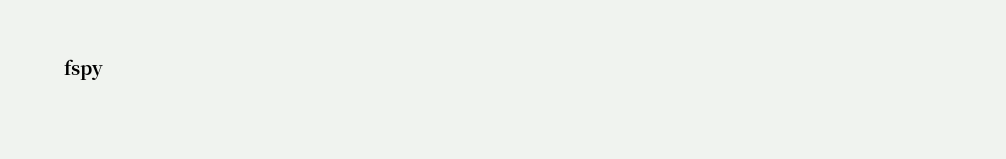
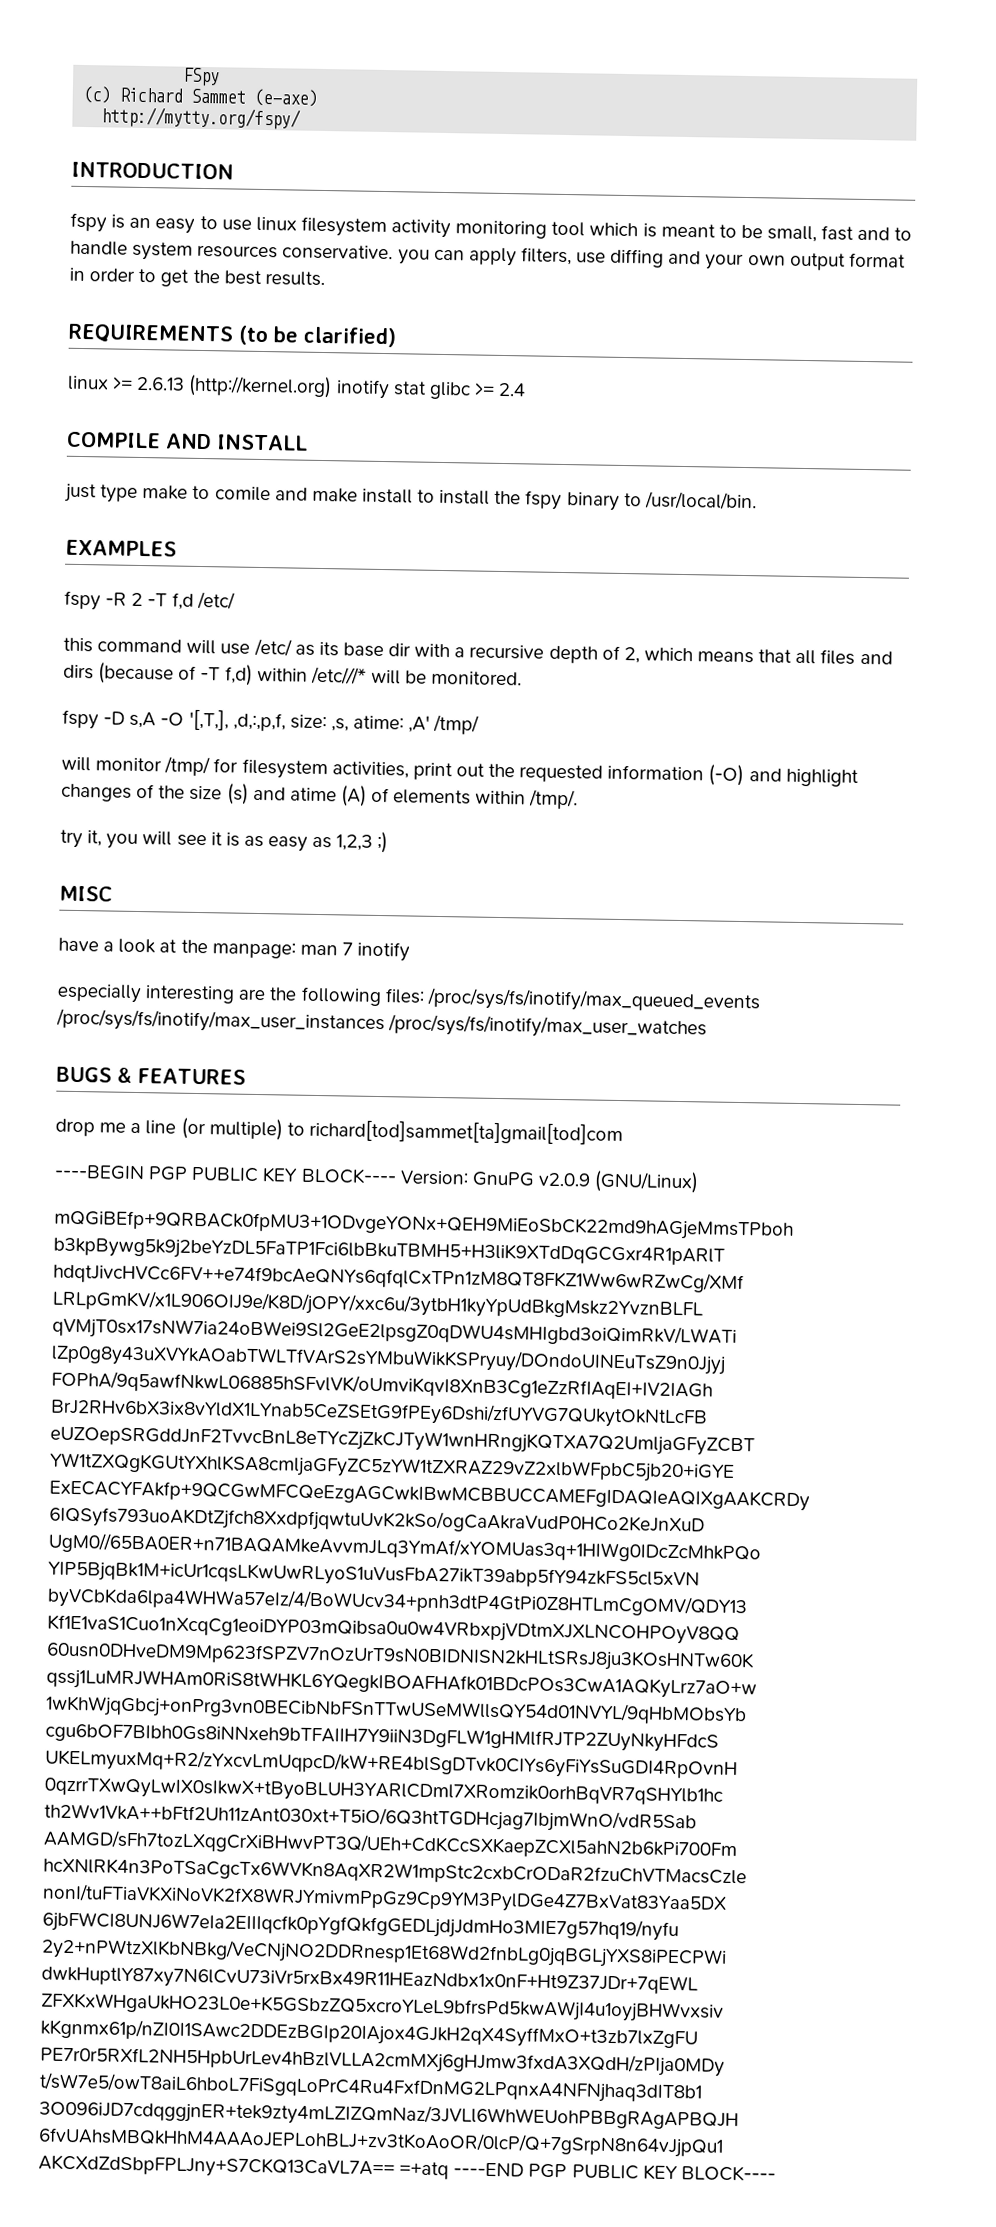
[64,59,103,80] fspy -> [182,67,221,87] [83,85,319,107] [101,106,302,130] [71,161,234,180] [70,212,913,243] [70,240,906,271] [69,267,325,287] [68,323,397,348] [67,374,527,400] [66,431,308,451] [64,483,757,511] [65,539,177,557] [64,590,235,611] [63,637,893,665] [63,662,523,686] [62,709,480,735] [61,756,859,787] [61,783,579,810] [60,829,389,854] [59,885,113,902] [58,937,411,962] [57,983,761,1014] [56,1008,708,1040] [56,1066,246,1085] [55,1117,623,1146] [54,1164,700,1194] [54,1209,794,1241] [53,1236,725,1267] [53,1262,744,1294] [52,1289,703,1321] [52,1316,737,1348] [51,1343,726,1375] [51,1370,713,1401] [50,1397,708,1429] [50,1425,755,1457] [50,1452,735,1483] [49,1479,810,1512] [49,1505,705,1537] [48,1532,761,1564] [48,1560,700,1591] [47,1586,747,1619] [47,1614,740,1646] [46,1641,755,1673] [46,1668,757,1700] [45,1694,747,1727] [45,1722,719,1753] [45,1748,738,1781] [44,1777,723,1807] [44,1802,697,1834] [43,1829,737,1861] [43,1857,747,1888] [42,1883,727,1915] [42,1910,679,1942] [41,1937,727,1969] [41,1965,698,1996] [41,1992,724,2023] [40,2018,698,2050] [40,2045,725,2077] [39,2072,702,2104] [39,2099,739,2132] [38,2126,724,2158] [38,2154,776,2182] FSpy // (c) Richard Sammet (e-axe) // http://mytty.org/fspy/ // INTRODUCTION // fspy is an easy to use linux filesystem activity monitoring tool which is meant to be small, fast and to handle system resources conservative. you can apply filters, use diffing and your own output format in order to get the best results. // REQUIREMENTS (to be clarified) // linux >= 2.6.13 (http://kernel.org) inotify stat glibc >= 2.4 // COMPILE AND INSTALL // just type make to comile and make install to install the fspy binary to /usr/local/bin. // EXAMPLES // fspy -R 2 -T f,d /etc/ // this command will use /etc/ as its base dir with a recursive depth of 2, which means that all files and dirs (because of -T f,d) within /etc///* will be monitored. // fspy -D s,A -O '[,T,], ,d,:,p,f, size: ,s, atime: ,A' /tmp/ // will monitor /tmp/ for filesystem activities, print out the requested information (-O) and highlight changes of the size (s) and atime (A) of elements within /tmp/. // try it, you will see it is as easy as 1,2,3 ;) // MISC // have a look at the manpage: man 7 inotify // especially interesting are the following files: /proc/sys/fs/inotify/max_queued_events /proc/sys/fs/inotify/max_user_instances /proc/sys/fs/inotify/max_user_watches // BUGS & FEATURES // drop me a line (or multiple) to richard[tod]sammet[ta]gmail[tod]com // ----BEGIN PGP PUBLIC KEY BLOCK---- Version: GnuPG v2.0.9 (GNU/Linux) // mQGiBEfp+9QRBACk0fpMU3+1ODvgeYONx+QEH9MiEoSbCK22md9hAGjeMmsTPboh b3kpBywg5k9j2beYzDL5FaTP1Fci6lbBkuTBMH5+H3liK9XTdDqGCGxr4R1pARlT hdqtJivcHVCc6FV++e74f9bcAeQNYs6qfqlCxTPn1zM8QT8FKZ1Ww6wRZwCg/XMf LRLpGmKV/x1L906OIJ9e/K8D/jOPY/xxc6u/3ytbH1kyYpUdBkgMskz2YvznBLFL qVMjT0sx17sNW7ia24oBWei9Sl2GeE2lpsgZ0qDWU4sMHIgbd3oiQimRkV/LWATi lZp0g8y43uXVYkAOabTWLTfVArS2sYMbuWikKSPryuy/DOndoUINEuTsZ9n0Jjyj FOPhA/9q5awfNkwL06885hSFvlVK/oUmviKqvI8XnB3Cg1eZzRfIAqEI+IV2IAGh BrJ2RHv6bX3ix8vYldX1LYnab5CeZSEtG9fPEy6Dshi/zfUYVG7QUkytOkNtLcFB eUZOepSRGddJnF2TvvcBnL8eTYcZjZkCJTyW1wnHRngjKQTXA7Q2UmljaGFyZCBT YW1tZXQgKGUtYXhlKSA8cmljaGFyZC5zYW1tZXRAZ29vZ2xlbWFpbC5jb20+iGYE ExECACYFAkfp+9QCGwMFCQeEzgAGCwkIBwMCBBUCCAMEFgIDAQIeAQIXgAAKCRDy 6IQSyfs793uoAKDtZjfch8XxdpfjqwtuUvK2kSo/ogCaAkraVudP0HCo2KeJnXuD UgM0//65BA0ER+n71BAQAMkeAvvmJLq3YmAf/xYOMUas3q+1HIWg0IDcZcMhkPQo YIP5BjqBk1M+icUr1cqsLKwUwRLyoS1uVusFbA27ikT39abp5fY94zkFS5cl5xVN byVCbKda6lpa4WHWa57eIz/4/BoWUcv34+pnh3dtP4GtPi0Z8HTLmCgOMV/QDY13 Kf1E1vaS1Cuo1nXcqCg1eoiDYP03mQibsa0u0w4VRbxpjVDtmXJXLNCOHPOyV8QQ 60usn0DHveDM9Mp623fSPZV7nOzUrT9sN0BIDNISN2kHLtSRsJ8ju3KOsHNTw60K qssj1LuMRJWHAm0RiS8tWHKL6YQegkIBOAFHAfk01BDcPOs3CwA1AQKyLrz7aO+w 1wKhWjqGbcj+onPrg3vn0BECibNbFSnTTwUSeMWllsQY54d01NVYL/9qHbMObsYb cgu6bOF7BIbh0Gs8iNNxeh9bTFAIIH7Y9iiN3DgFLW1gHMlfRJTP2ZUyNkyHFdcS UKELmyuxMq+R2/zYxcvLmUqpcD/kW+RE4blSgDTvk0CIYs6yFiYsSuGDI4RpOvnH 0qzrrTXwQyLwIX0sIkwX+tByoBLUH3YARlCDml7XRomzik0orhBqVR7qSHYlb1hc th2Wv1VkA++bFtf2Uh11zAnt030xt+T5iO/6Q3htTGDHcjag7IbjmWnO/vdR5Sab AAMGD/sFh7tozLXqgCrXiBHwvPT3Q/UEh+CdKCcSXKaepZCXl5ahN2b6kPi700Fm hcXNlRK4n3PoTSaCgcTx6WVKn8AqXR2W1mpStc2cxbCrODaR2fzuChVTMacsCzle nonI/tuFTiaVKXiNoVK2fX8WRJYmivmPpGz9Cp9YM3PylDGe4Z7BxVat83Yaa5DX 6jbFWCI8UNJ6W7eIa2EIIIqcfk0pYgfQkfgGEDLjdjJdmHo3MIE7g57hq19/nyfu 2y2+nPWtzXlKbNBkg/VeCNjNO2DDRnesp1Et68Wd2fnbLg0jqBGLjYXS8iPECPWi dwkHuptlY87xy7N6lCvU73iVr5rxBx49R11HEazNdbx1x0nF+Ht9Z37JDr+7qEWL ZFXKxWHgaUkHO23L0e+K5GSbzZQ5xcroYLeL9bfrsPd5kwAWjI4u1oyjBHWvxsiv kKgnmx61p/nZI0I1SAwc2DDEzBGIp20IAjox4GJkH2qX4SyffMxO+t3zb7lxZgFU PE7r0r5RXfL2NH5HpbUrLev4hBzlVLLA2cmMXj6gHJmw3fxdA3XQdH/zPIja0MDy t/sW7e5/owT8aiL6hboL7FiSgqLoPrC4Ru4FxfDnMG2LPqnxA4NFNjhaq3dIT8b1 3O096iJD7cdqggjnER+tek9zty4mLZIZQmNaz/3JVLl6WhWEUohPBBgRAgAPBQJH 6fvUAhsMBQkHhM4AAAoJEPLohBLJ+zv3tKoAoOR/0lcP/Q+7gSrpN8n64vJjpQu1 AKCXdZdSbpFPLJny+S7CKQ13CaVL7A== =+atq ----END PGP PUBLIC KEY BLOCK----

